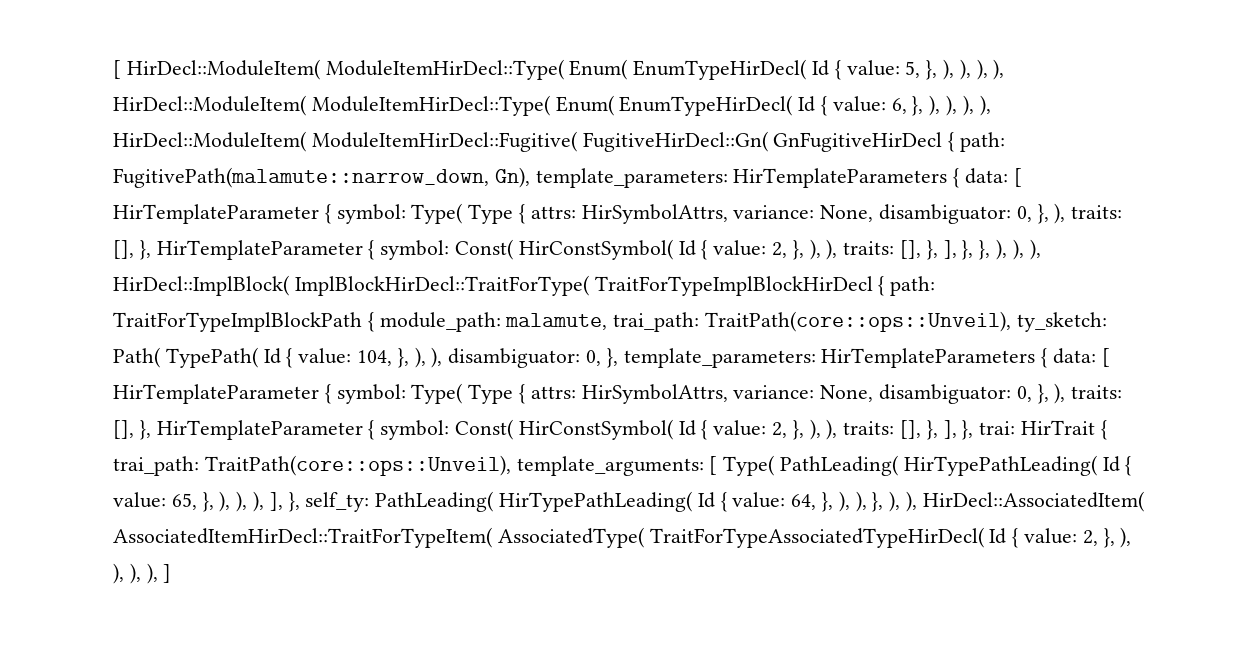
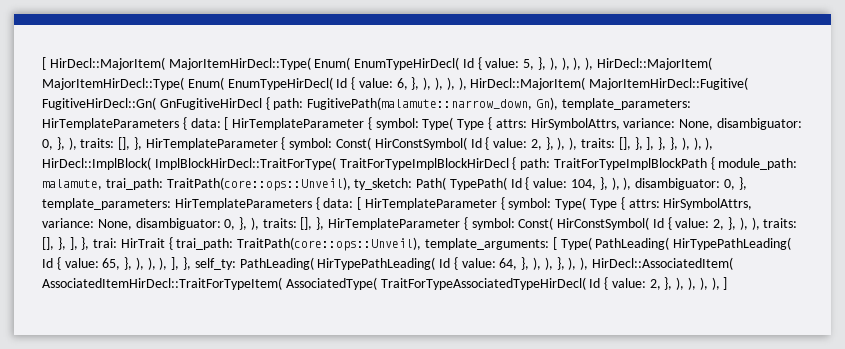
[113,59,564,80] [ HirDecl::ModuleItem( ModuleItemHirDecl::Type( -> [42,57,311,70] [ HirDecl::MajorItem( MajorItemHirDecl::Type(
[113,95,550,116] HirDecl::ModuleItem( ModuleItemHirDecl::Type( -> [596,57,712,70] [42,77,184,90] HirDecl::MajorItem( MajorItemHirDecl::Type(
[113,131,577,152] HirDecl::ModuleItem( ModuleItemHirDecl::Fugitive( -> [470,77,749,90] HirDecl::MajorItem( MajorItemHirDecl::Fugitive(

